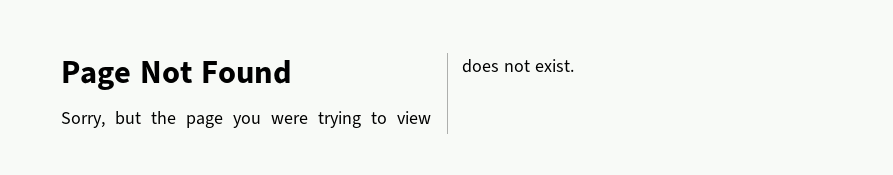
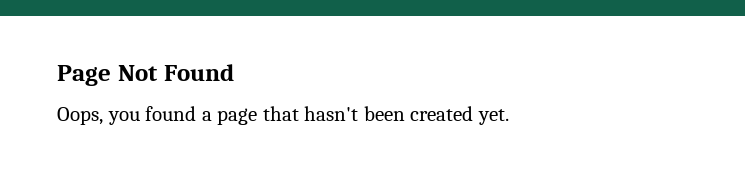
[61,111,431,128] [462,59,574,73] Sorry, but the page you were trying to view does not exist. -> [57,106,509,125] Oops, you found a page that hasn't been created yet.

